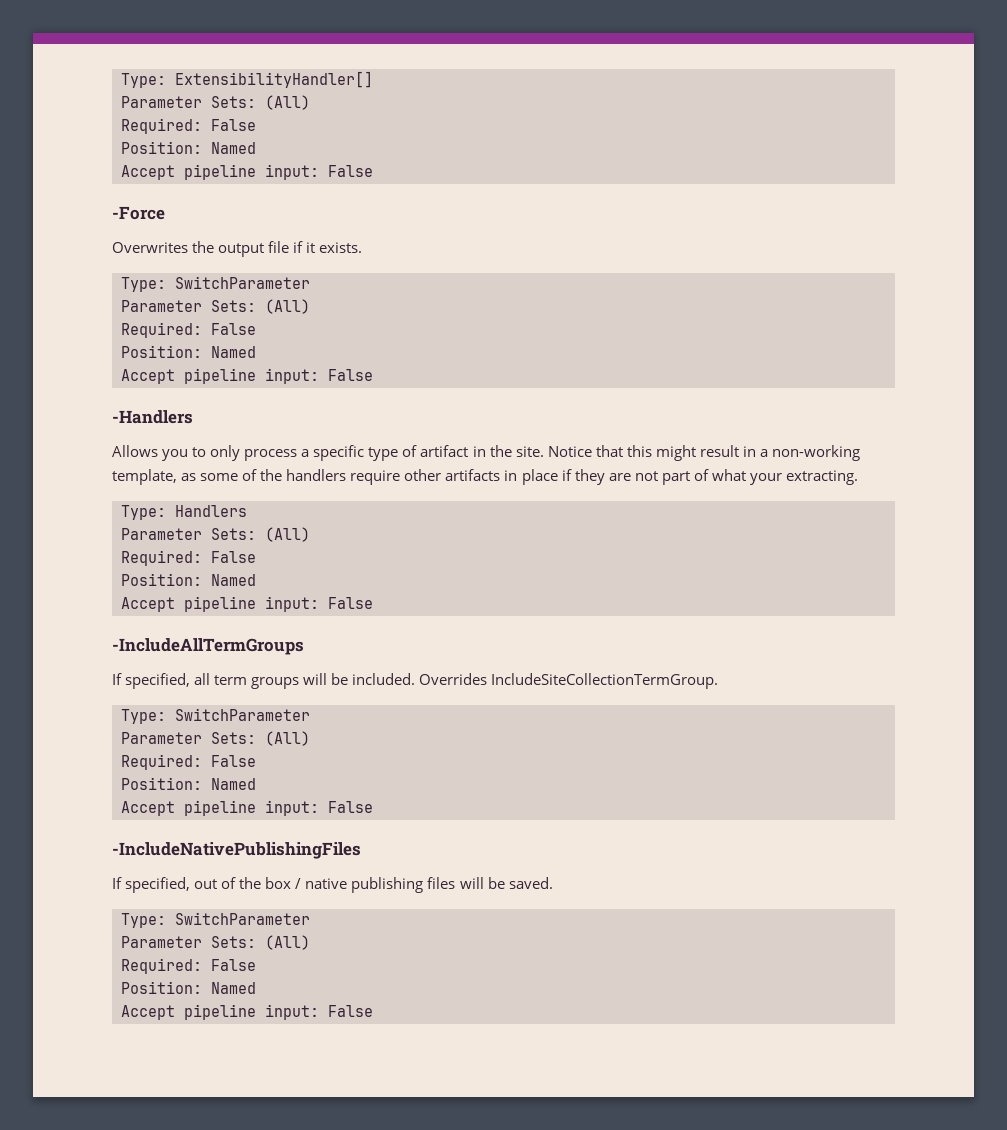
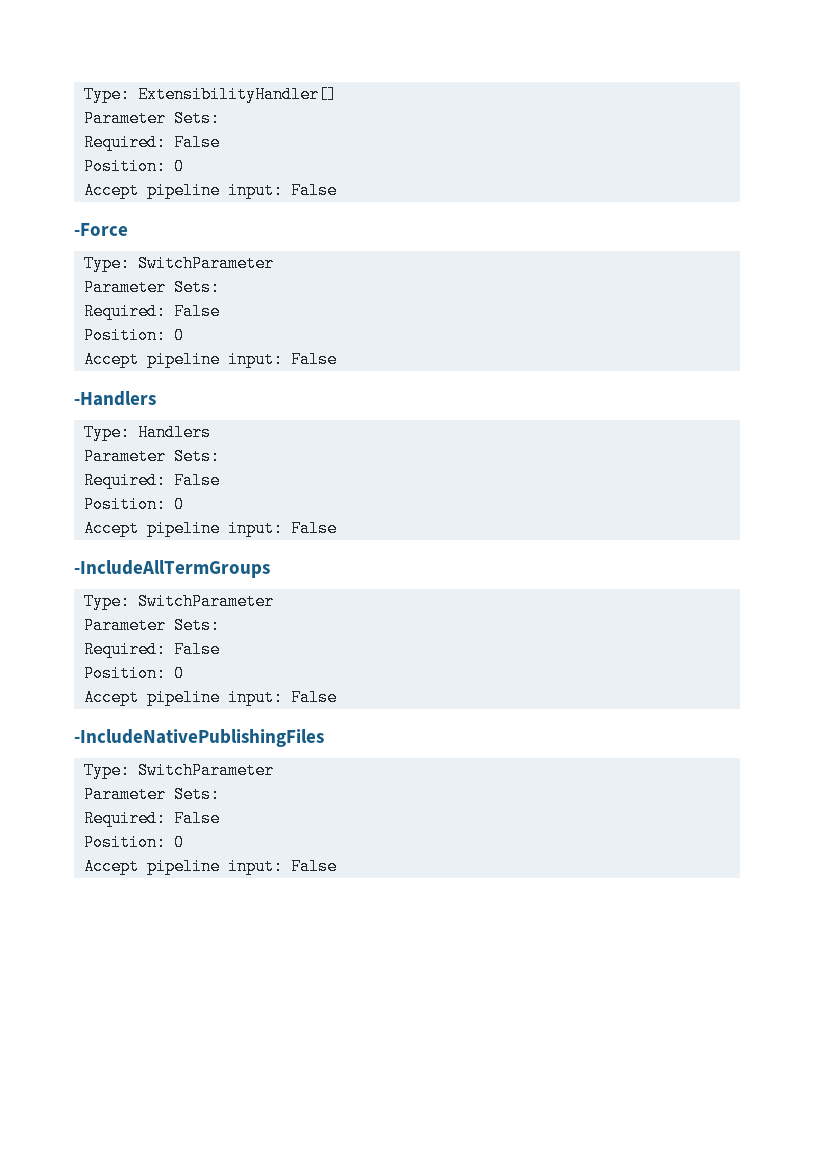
[265,95,310,110] [121,118,256,134] [121,141,256,154] (All) // Required: False // Position: Named -> [83,134,220,151] [83,158,184,175] // Required: False // Position: 0
[112,241,363,257] [121,276,310,292] [121,299,310,314] [121,322,256,338] [121,345,256,358] // Overwrites the output file if it exists. // Type: SwitchParameter // Parameter Sets: (All) // Required: False // Position: Named -> [83,255,274,272] [83,279,220,296] [83,303,220,320] [83,327,184,344] // Type: SwitchParameter // Parameter Sets: // Required: False // Position: 0
[112,445,860,461] [112,469,858,485] // Allows you to only process a specific type of artifact in the site. Notice that this might result in a non-working template, as some of the handlers require other artifacts in place if they are not part of what your extracting. -> (156, 398) none
[265,527,310,542] [121,550,256,566] [121,573,256,586] (All) // Required: False // Position: Named -> [83,472,220,489] [83,496,184,513] // Required: False // Position: 0
[112,673,719,689] [121,708,310,724] [121,731,310,746] [121,754,256,770] [121,777,256,790] // If specified, all term groups will be included. Overrides IncludeSiteCollectionTermGroup. // Type: SwitchParameter // Parameter Sets: (All) // Required: False // Position: Named -> [83,593,274,610] [83,617,220,634] [83,641,220,658] [83,665,184,682] // Type: SwitchParameter // Parameter Sets: // Required: False // Position: 0
[112,877,553,893] [121,912,310,928] [121,935,310,950] [121,958,256,974] [121,981,256,994] // If specified, out of the box / native publishing files will be saved. // Type: SwitchParameter // Parameter Sets: (All) // Required: False // Position: Named -> [83,762,274,779] [83,786,220,803] [83,810,220,827] [83,834,184,851] // Type: SwitchParameter // Parameter Sets: // Required: False // Position: 0

